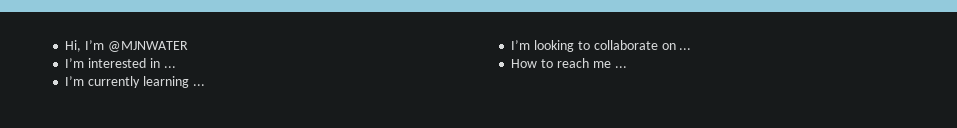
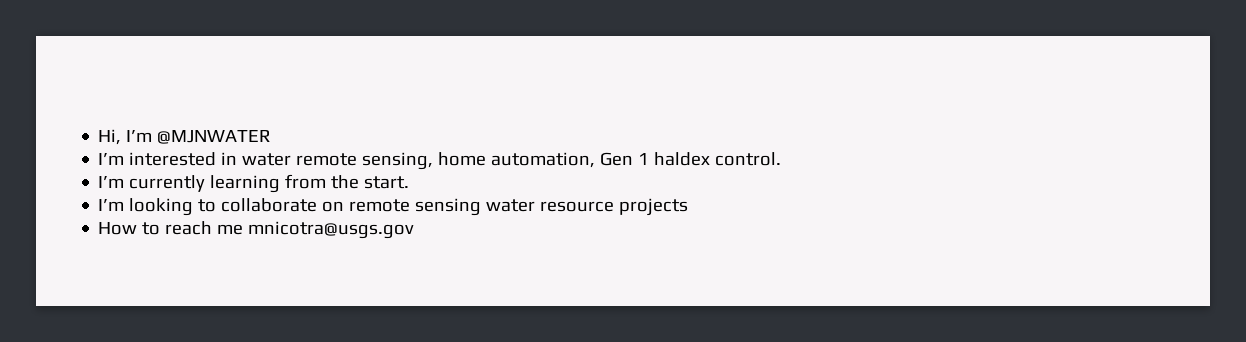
[163,66,176,68] ... -> [242,152,782,170] water remote sensing, home automation, Gen 1 haldex control.
[192,84,205,86] ... -> [285,174,410,189] from the start.
[679,48,692,50] ... -> [349,198,689,216] remote sensing water resource projects
[614,66,627,68] ... -> [248,221,415,239] mnicotra@usgs.gov

